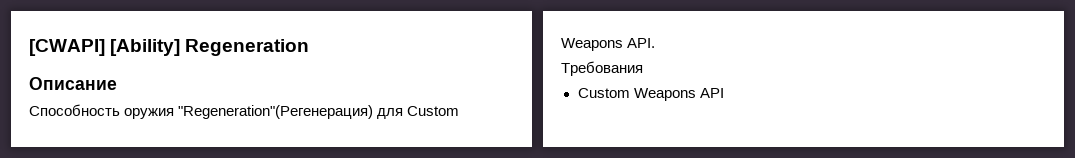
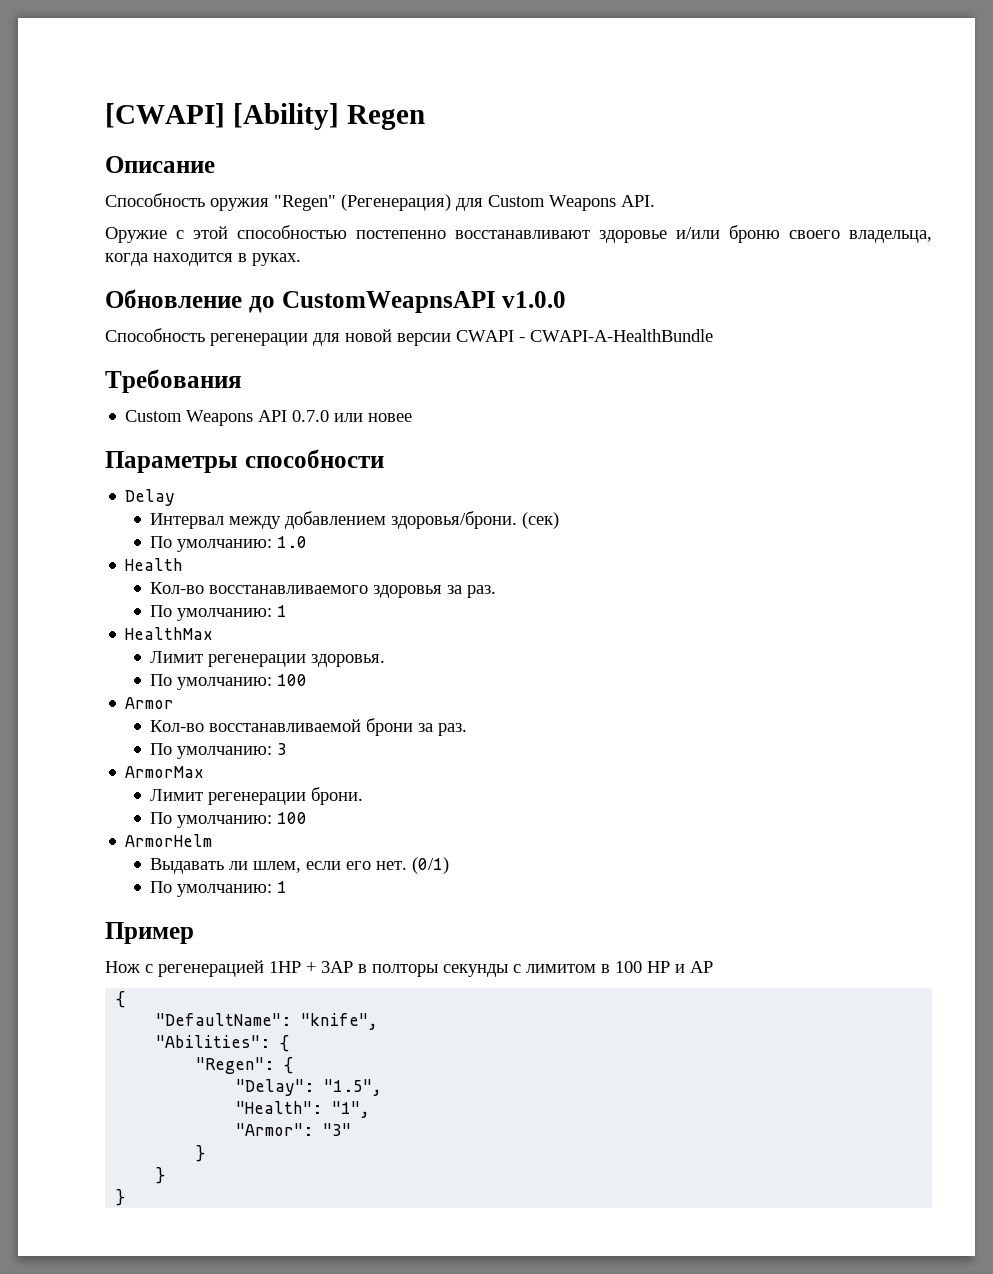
[185,39,310,56] Regeneration -> [346,105,425,130] Regen
[178,105,374,119] "Regeneration"(Регенерация) -> [274,194,451,211] "Regen" (Регенерация)
[561,61,643,76] [577,88,724,101] Требования // Custom Weapons API -> [105,225,932,243] [105,253,301,266] [105,289,567,313] [105,328,713,346] [105,369,242,393] [125,410,413,426] [105,449,384,473] [125,489,176,506] [150,511,560,529] [150,536,308,552] [125,558,184,571] [150,582,497,598] [150,605,288,621] [125,627,214,640] [150,651,386,667] [150,674,308,690] [125,697,175,709] [150,718,468,736] [150,743,288,759] [125,766,205,778] [150,787,364,805] [150,812,308,828] [125,834,213,847] [150,857,450,874] [150,881,288,897] [105,922,194,944] [105,960,713,977] [116,991,126,1008] [156,1013,379,1030] [156,1035,290,1052] [196,1057,294,1074] [236,1079,383,1096] [236,1101,371,1118] [236,1123,352,1136] [196,1145,206,1162] [156,1167,166,1184] [116,1189,126,1206] Оружие с этой способностью постепенно восстанавливают здоровье и/или броню своего владельца, когда находится в руках. // Обновление до CustomWeapnsAPI v1.0.0 // Способность регенерации для новой версии CWAPI - CWAPI-A-HealthBundle // Требования // Custom Weapons API 0.7.0 или новее // Параметры способности // Delay // Интервал между добавлением здоровья/брони. (сек) // По умолчанию: 1.0 // Health // Кол-во восстанавливаемого здоровья за раз. // По умолчанию: 1 // HealthMax // Лимит регенерации здоровья. // По умолчанию: 100 // Armor // Кол-во восстанавливаемой брони за раз. // По умолчанию: 3 // ArmorMax // Лимит регенерации брони. // По умолчанию: 100 // ArmorHelm // Выдавать ли шлем, если его нет. (0/1) // По умолчанию: 1 // Пример // Нож с регенерацией 1HP + 3AP в полторы секунды с лимитом в 100 HP и AP // { // "DefaultName": "knife", // "Abilities": { // "Regen": { // "Delay": "1.5", // "Health": "1", // "Armor": "3" // } // } // }

